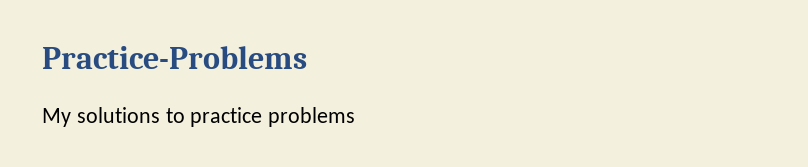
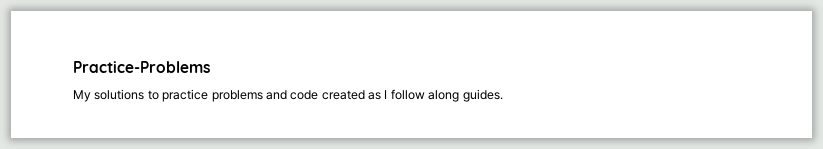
(356, 117) none -> [265,89,503,102] and code created as I follow along guides.

